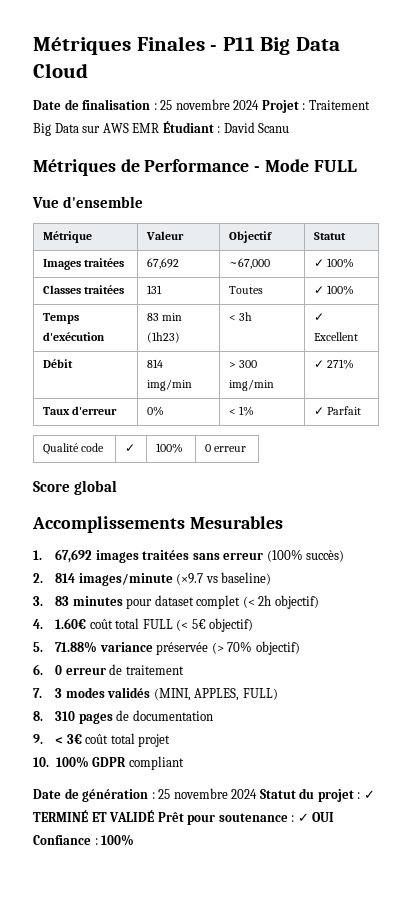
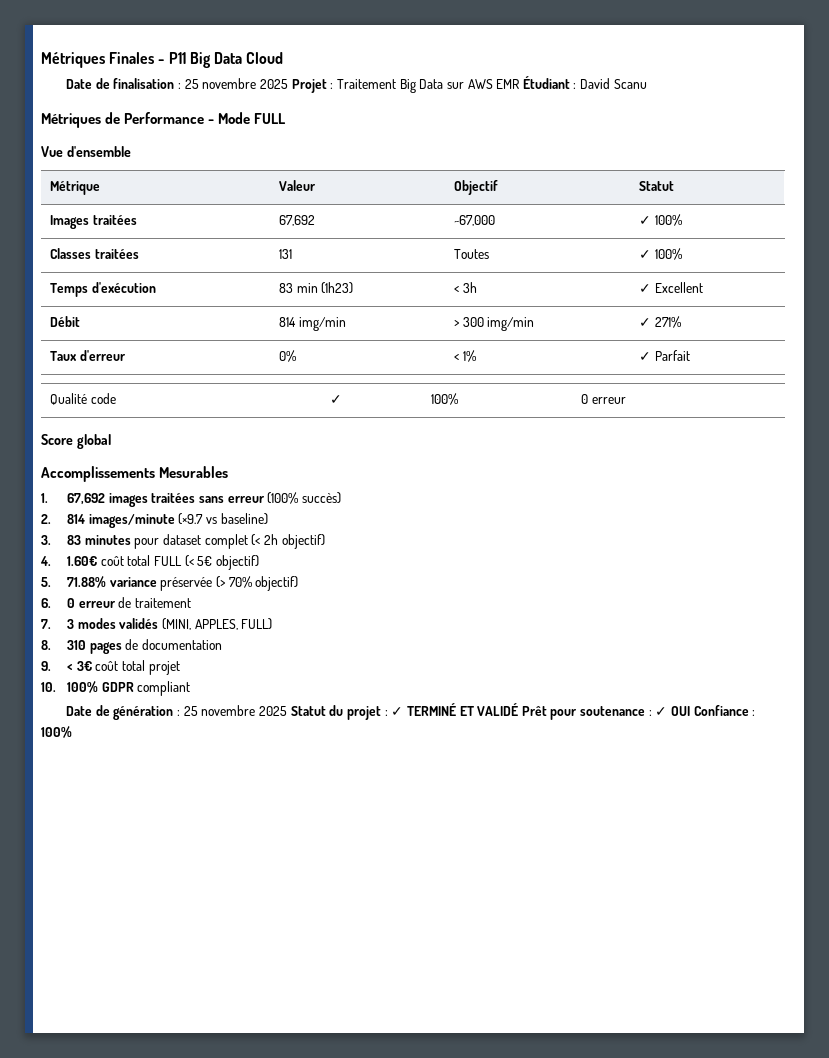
[233,100,260,110] 2024 -> [260,79,289,89] 2025
[231,789,258,799] 2024 -> [259,706,288,716] 2025

